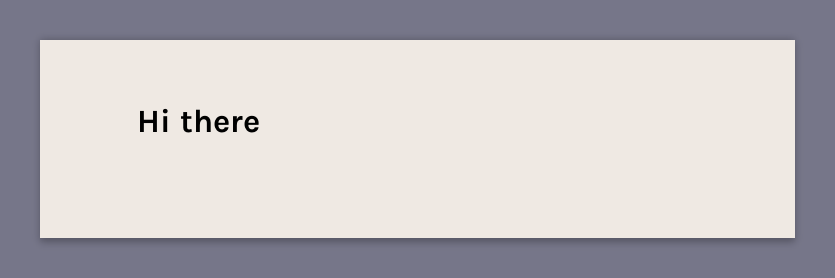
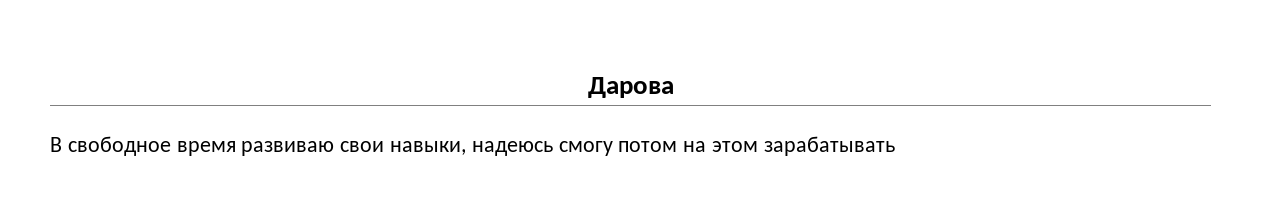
[137,108,260,133] Hi there -> [587,77,674,98] [50,136,895,156] Дарова // В свободное время развиваю свои навыки, надеюсь смогу потом на этом зарабатывать

